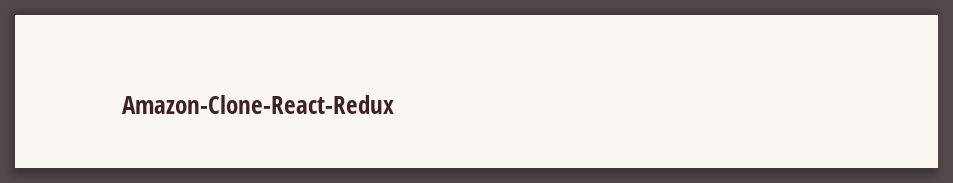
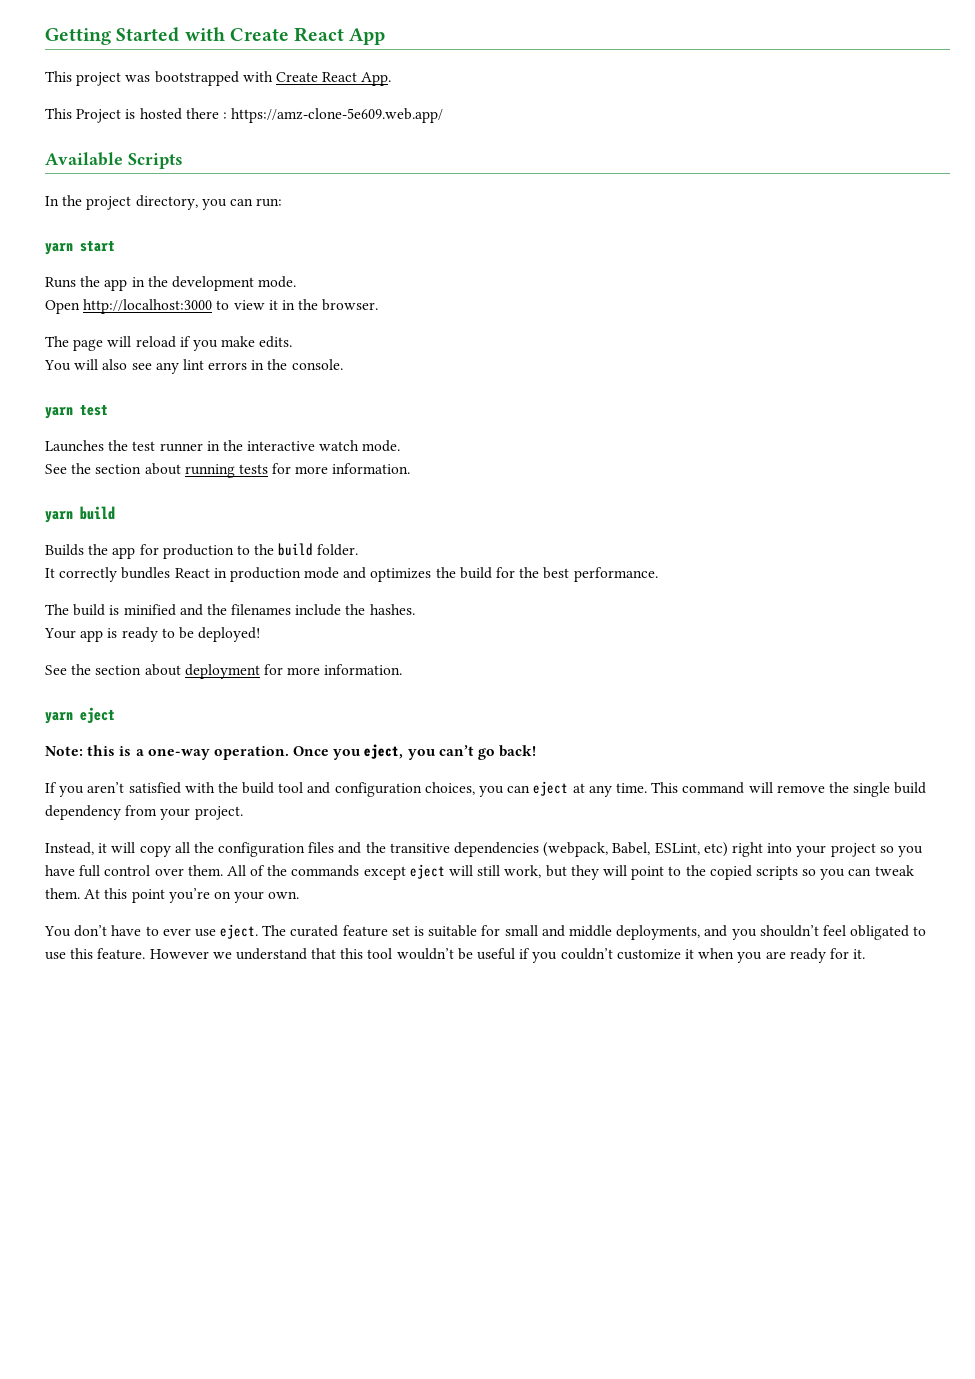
[122,95,394,114] Amazon-Clone-React-Redux -> [45,27,386,45] [45,71,392,86] [45,108,444,123] [45,152,183,169] [45,195,283,210] [45,241,115,255] [45,276,297,291] [45,299,379,314] [45,336,293,351] [44,359,343,374] [45,405,108,419] [45,440,401,452] [45,463,411,478] [45,506,115,523] [45,543,359,559] [45,567,658,582] [45,604,415,616] [44,627,261,642] [45,664,403,679] [45,707,115,724] [45,744,537,760] [45,781,927,797] [45,805,243,820] [45,842,923,857] [45,864,914,880] [45,888,300,903] [44,924,927,940] [45,948,866,963] Getting Started with Create React App // This project was bootstrapped with Create React App. // This Project is hosted there : https://amz-clone-5e609.web.app/ // Available Scripts // In the project directory, you can run: // yarn start // Runs the app in the development mode. // Open http://localhost:3000 to view it in the browser. // The page will reload if you make edits. // You will also see any lint errors in the console. // yarn test // Launches the test runner in the interactive watch mode. // See the section about running tests for more information. // yarn build // Builds the app for production to the build folder. // It correctly bundles React in production mode and optimizes the build for the best performance. // The build is minified and the filenames include the hashes. // Your app is ready to be deployed! // See the section about deployment for more information. // yarn eject // Note: this is a one-way operation. Once you eject, you can’t go back! // If you aren’t satisfied with the build tool and configuration choices, you can eject at any time. This command will remove the single build dependency from your project. // Instead, it will copy all the configuration files and the transitive dependencies (webpack, Babel, ESLint, etc) right into your project so you have full control over them. All of the commands except eject will still work, but they will point to the copied scripts so you can tweak them. At this point you’re on your own. // You don’t have to ever use eject. The curated feature set is suitable for small and middle deployments, and you shouldn’t feel obligated to use this feature. However we understand that this tool wouldn’t be useful if you couldn’t customize it when you are ready for it.

